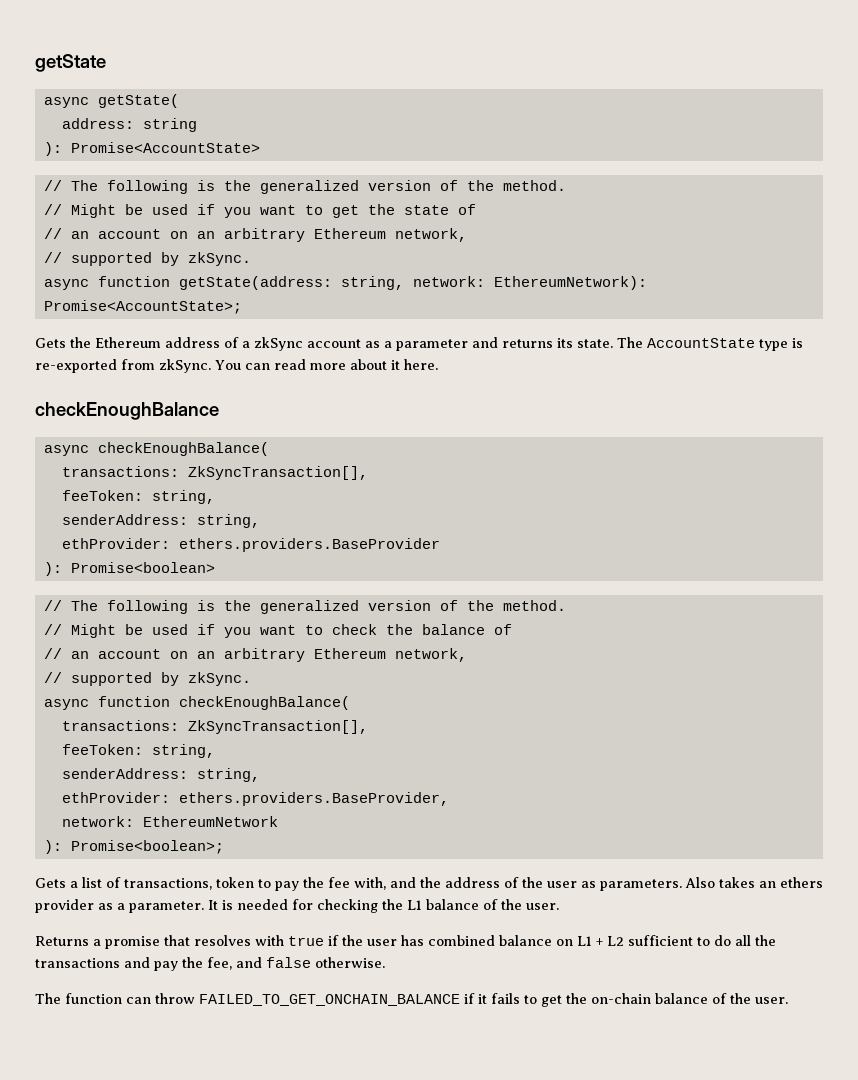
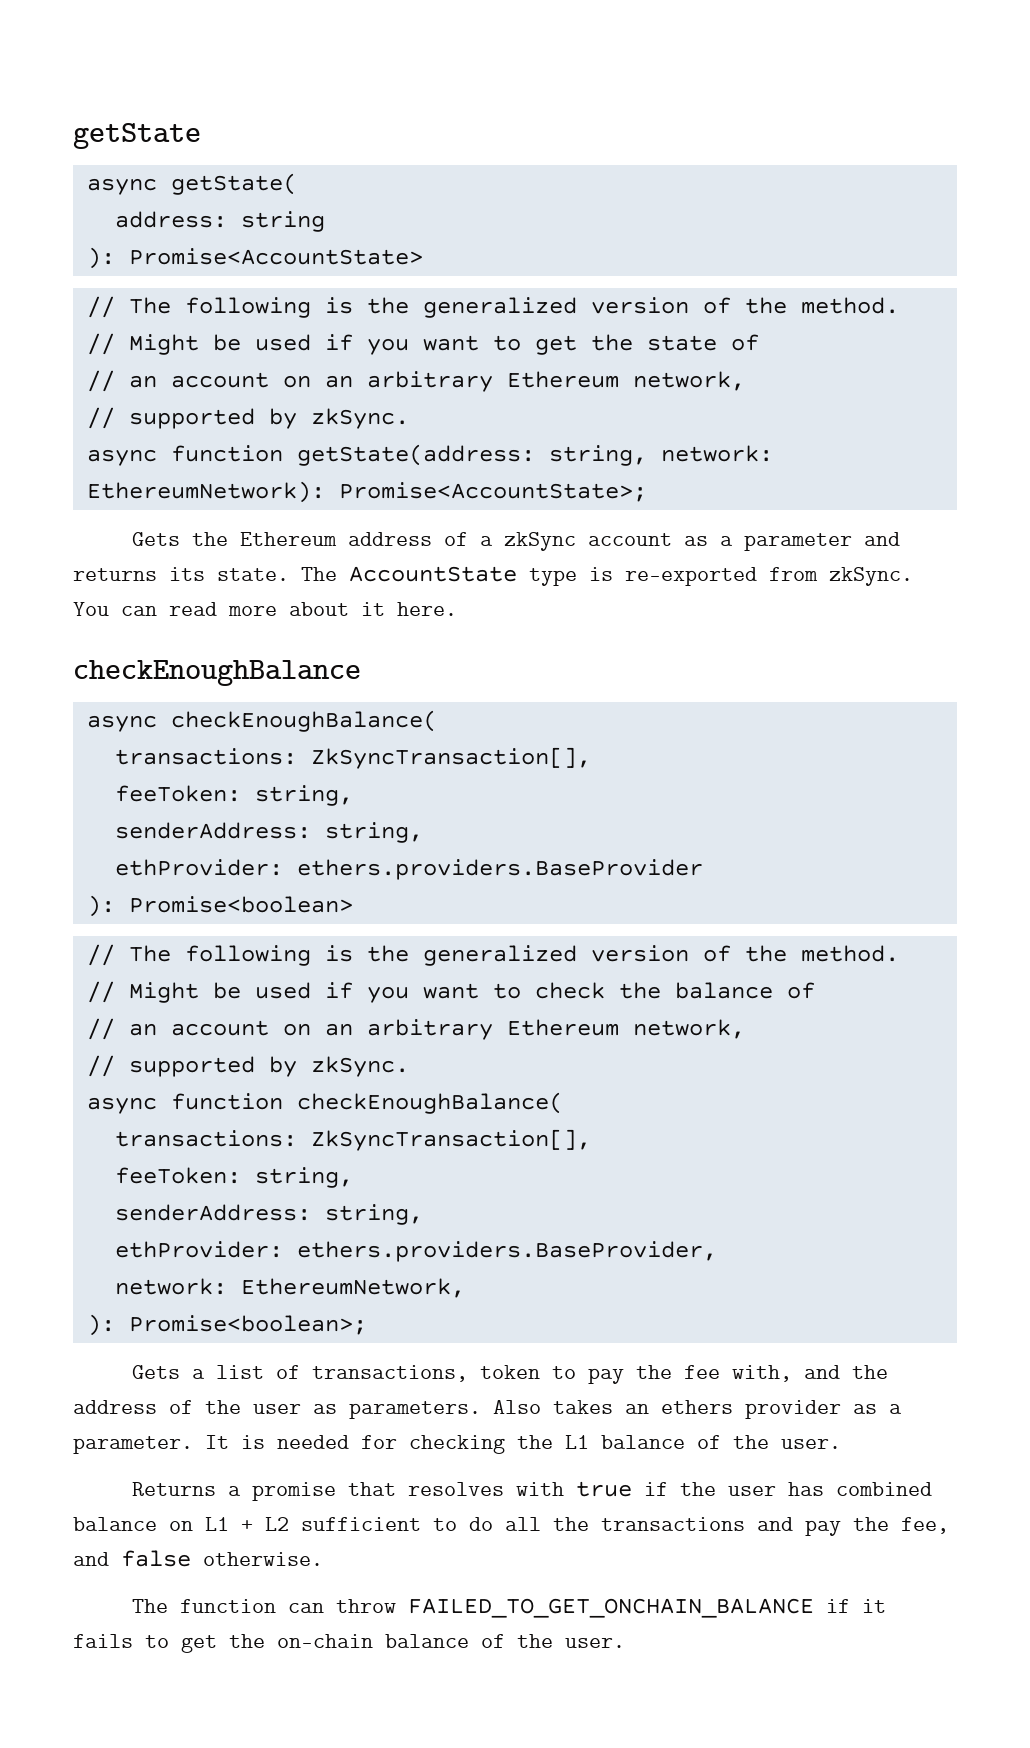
[142,816,278,827] EthereumNetwork -> [240,1278,465,1298] EthereumNetwork,

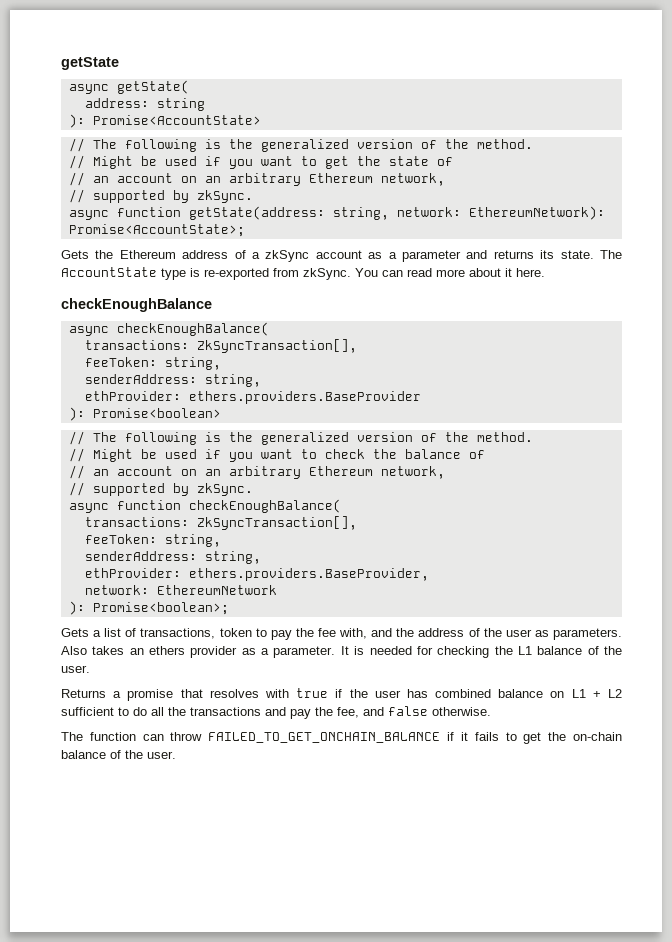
[240,1278,465,1298] EthereumNetwork, -> [156,585,277,595] EthereumNetwork

